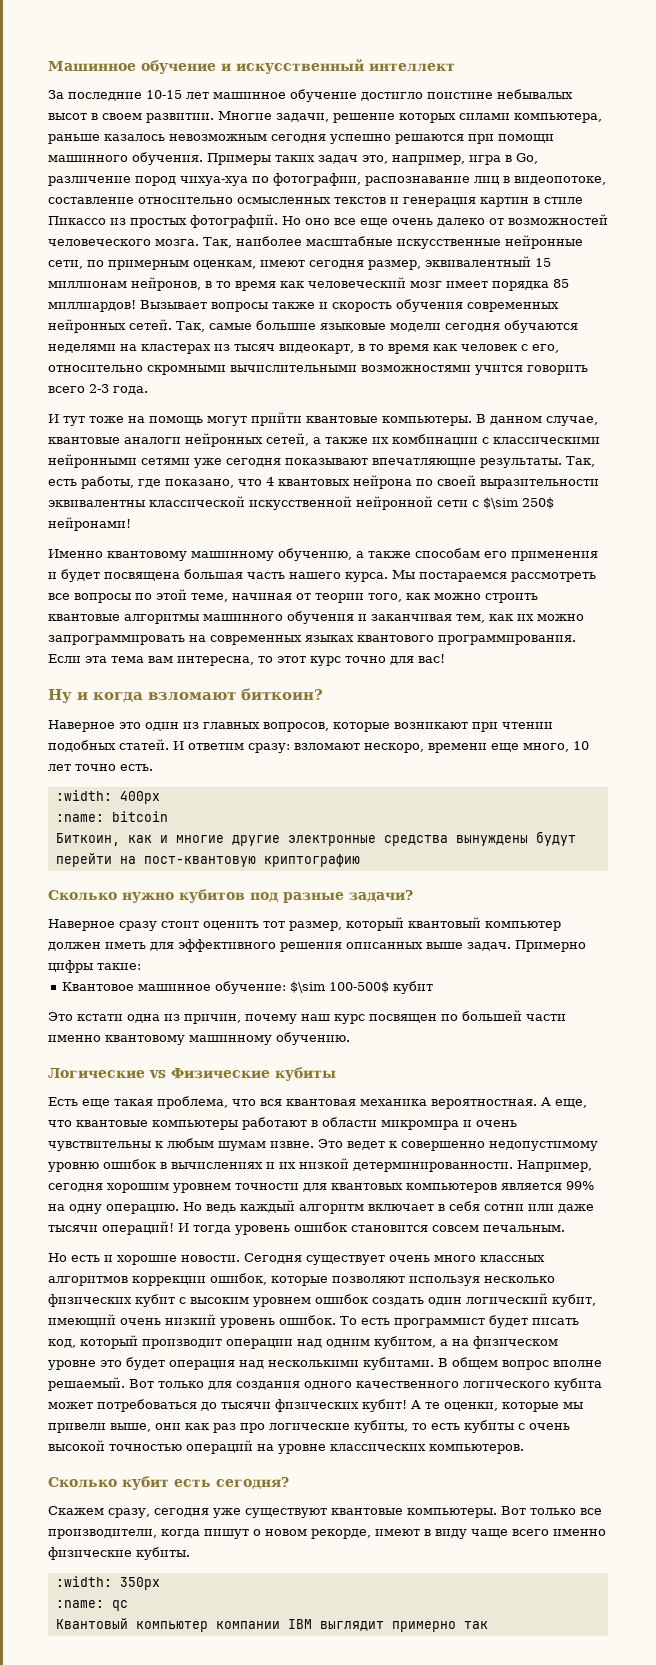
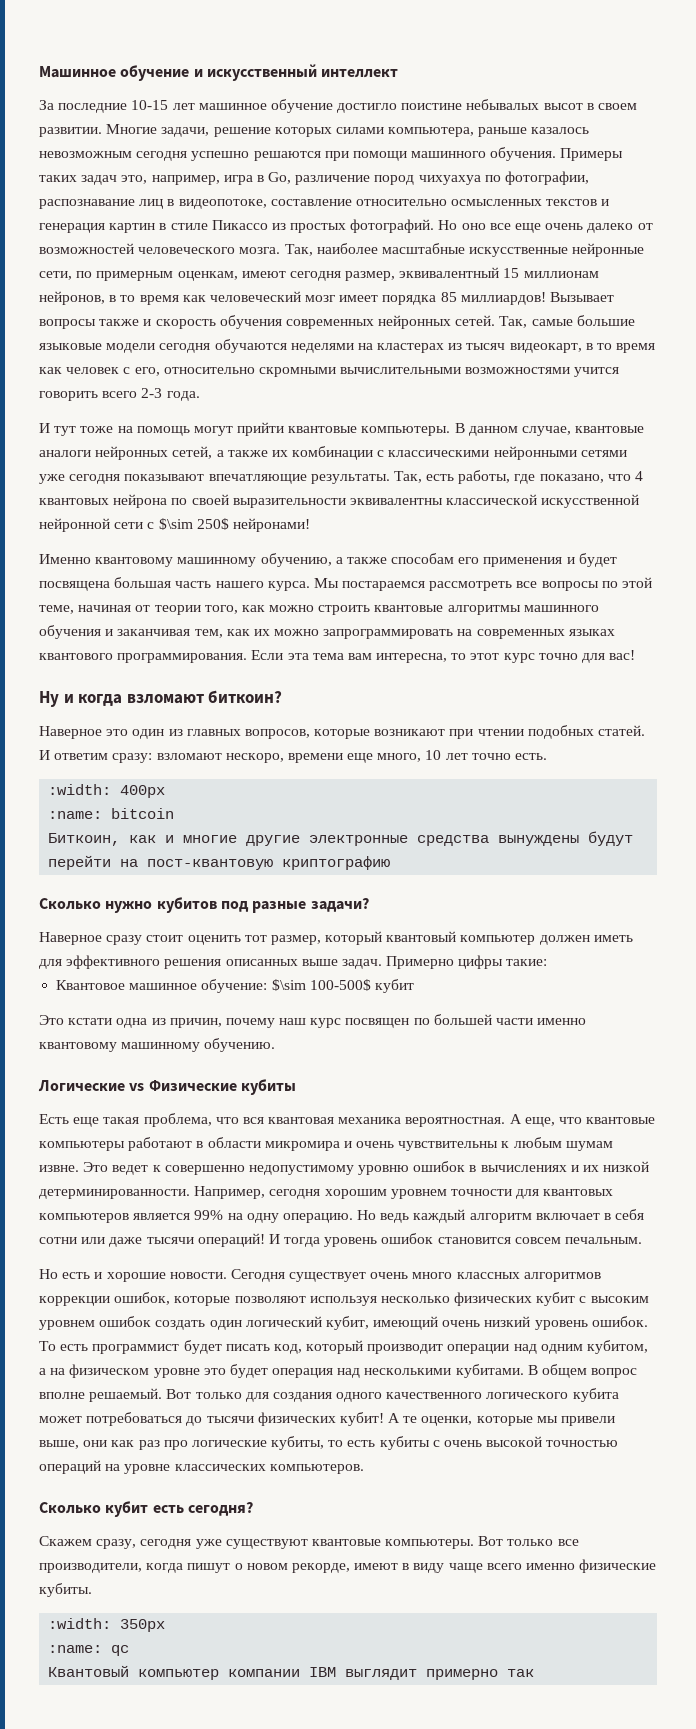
[180,176,248,186] чихуа-хуа -> [418,175,481,185] чихуахуа

